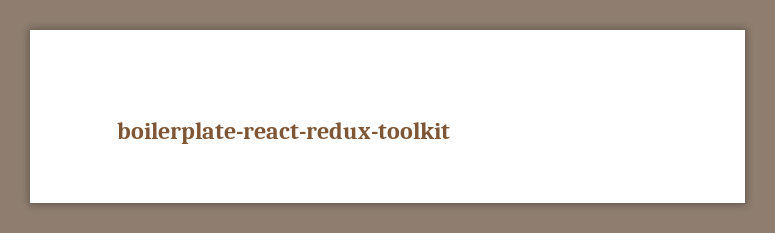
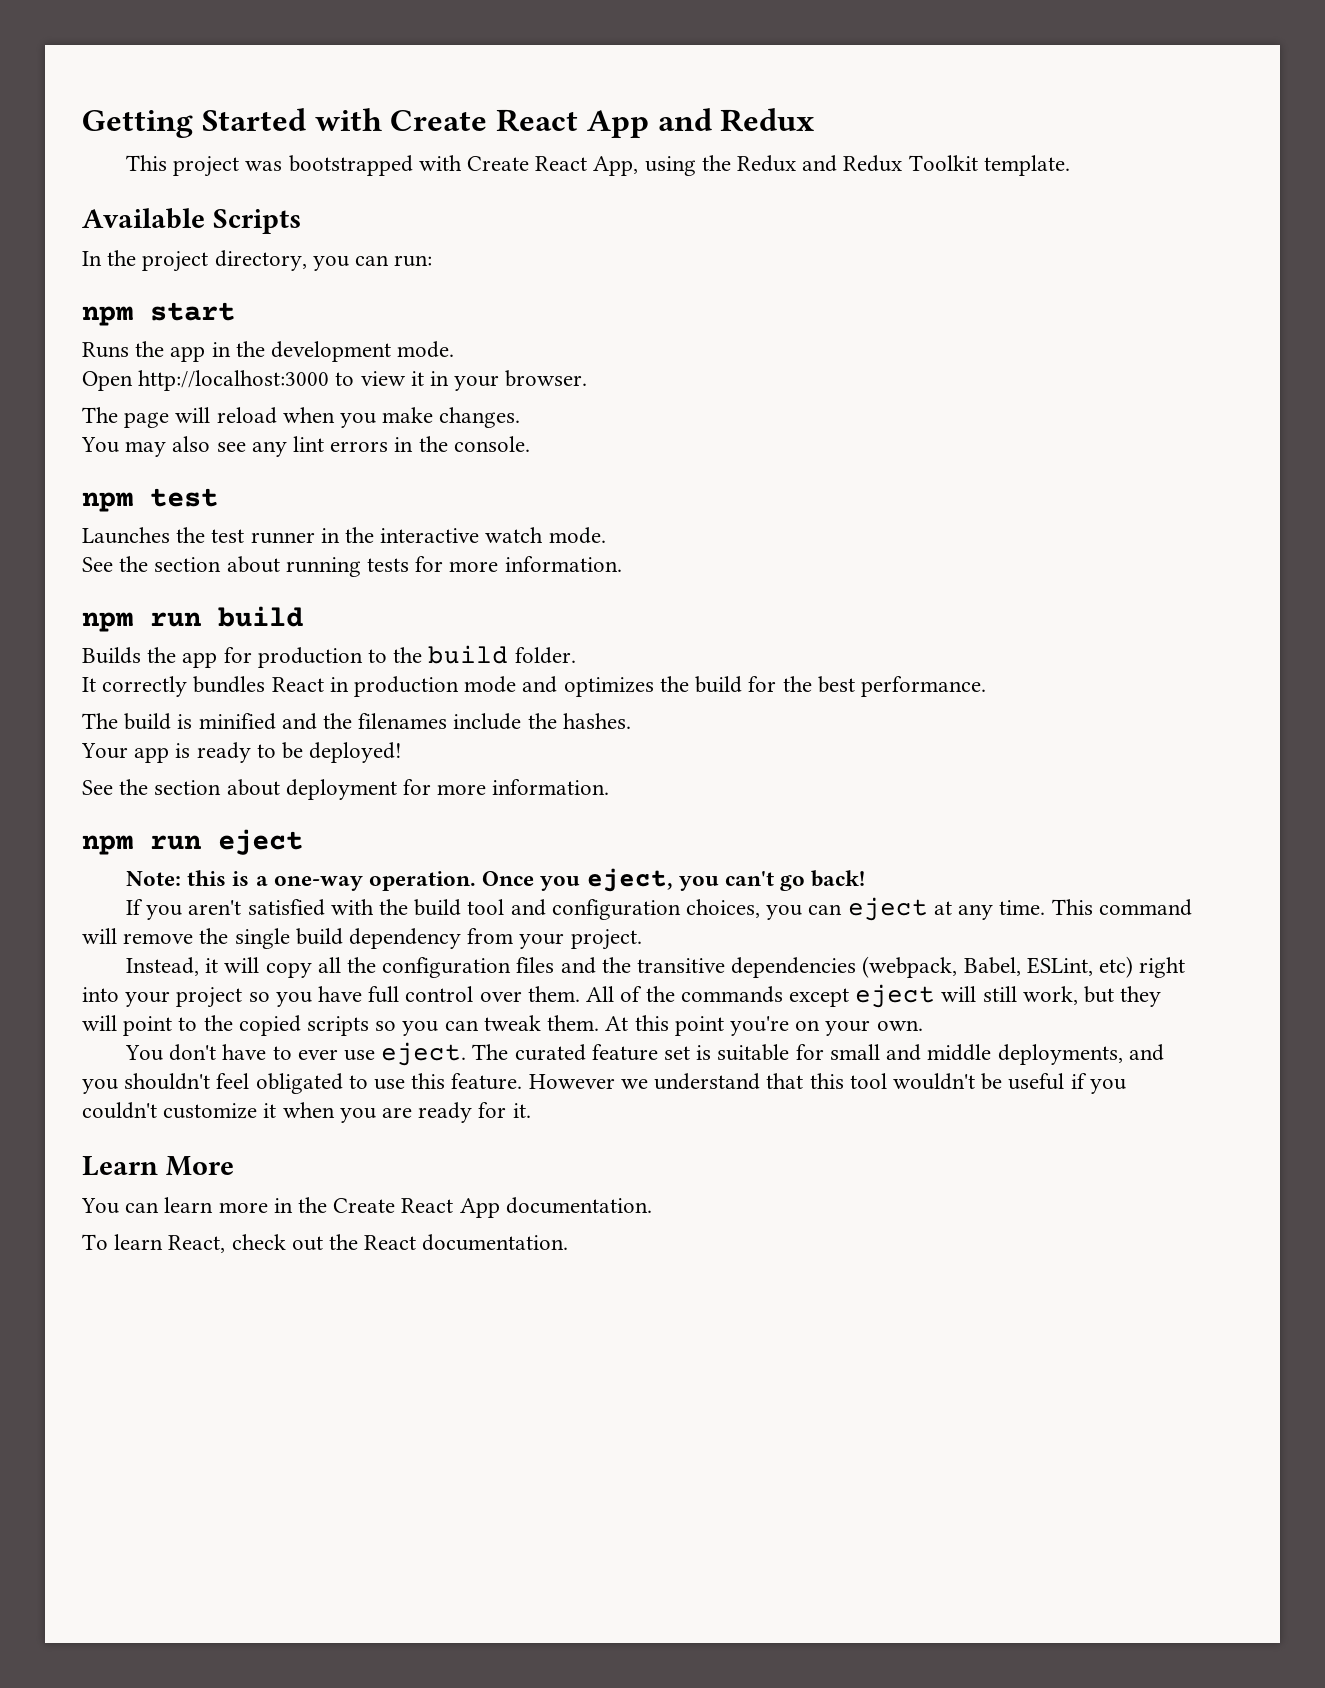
[117,122,450,144] boilerplate-react-redux-toolkit -> [82,108,815,138] [125,155,1070,177] [82,208,301,234] [82,250,433,272] [82,302,235,326] [82,341,455,362] [82,370,588,391] [82,407,521,428] [81,436,530,457] [82,488,218,512] [82,527,606,544] [82,556,622,577] [82,606,303,632] [82,645,576,668] [82,676,986,697] [82,713,631,730] [81,742,403,763] [82,779,610,800] [82,829,303,855] [125,868,866,892] [125,897,1192,921] [82,928,642,950] [125,956,1186,978] [82,984,1162,1008] [82,1015,923,1036] [124,1042,1164,1066] [82,1073,1126,1094] [82,1102,531,1123] [82,1156,234,1176] [81,1197,652,1218] [82,1234,569,1253] Getting Started with Create React App and Redux // This project was bootstrapped with Create React App, using the Redux and Redux Toolkit template. // Available Scripts // In the project directory, you can run: // npm start // Runs the app in the development mode. // Open http://localhost:3000 to view it in your browser. // The page will reload when you make changes. // You may also see any lint errors in the console. // npm test // Launches the test runner in the interactive watch mode. // See the section about running tests for more information. // npm run build // Builds the app for production to the build folder. // It correctly bundles React in production mode and optimizes the build for the best performance. // The build is minified and the filenames include the hashes. // Your app is ready to be deployed! // See the section about deployment for more information. // npm run eject // Note: this is a one-way operation. Once you eject, you can't go back! // If you aren't satisfied with the build tool and configuration choices, you can eject at any time. This command will remove the single build dependency from your project. // Instead, it will copy all the configuration files and the transitive dependencies (webpack, Babel, ESLint, etc) right into your project so you have full control over them. All of the commands except eject will still work, but they will point to the copied scripts so you can tweak them. At this point you're on your own. // You don't have to ever use eject. The curated feature set is suitable for small and middle deployments, and you shouldn't feel obligated to use this feature. However we understand that this tool wouldn't be useful if you couldn't customize it when you are ready for it. // Learn More // You can learn more in the Create React App documentation. // To learn React, check out the React documentation.

